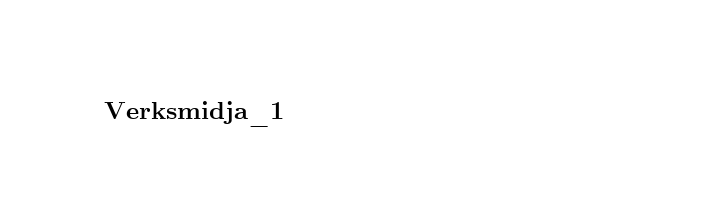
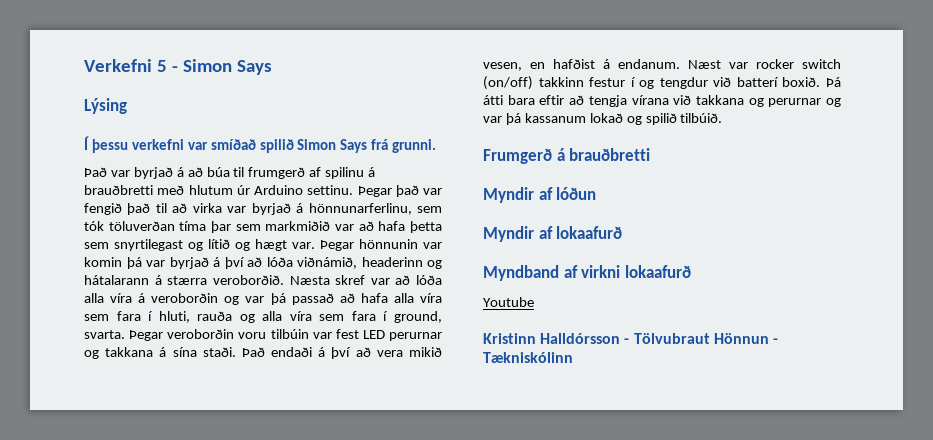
[104,101,284,127] Verksmidja_1 -> [84,59,272,75] [84,98,127,114] [84,136,437,153] [84,167,376,179] [84,185,442,197] [84,203,443,215] [84,221,443,233] [84,239,442,251] [84,257,442,269] [84,275,442,285] [84,293,442,305] [84,311,442,323] [84,329,442,341] [84,347,443,359] [483,59,841,71] [483,76,841,90] [483,95,841,107] [483,113,723,125] [483,148,651,164] [483,187,597,203] [483,226,623,242] [483,265,691,281] [483,297,534,307] [483,333,778,344] [483,352,573,363] Verkefni 5 - Simon Says // Lýsing // Í þessu verkefni var smíðað spilið Simon Says frá grunni. // Það var byrjað á að búa til frumgerð af spilinu á brauðbretti með hlutum úr Arduino settinu. Þegar það var fengið það til að virka var byrjað á hönnunarferlinu, sem tók töluverðan tíma þar sem markmiðið var að hafa þetta sem snyrtilegast og lítið og hægt var. Þegar hönnunin var komin þá var byrjað á því að lóða viðnámið, headerinn og hátalarann á stærra veroborðið. Næsta skref var að lóða alla víra á veroborðin og var þá passað að hafa alla víra sem fara í hluti, rauða og alla víra sem fara í ground, svarta. Þegar veroborðin voru tilbúin var fest LED perurnar og takkana á sína staði. Það endaði á því að vera mikið vesen, en hafðist á endanum. Næst var rocker switch (on/off) takkinn festur í og tengdur við batterí boxið. Þá átti bara eftir að tengja vírana við takkana og perurnar og var þá kassanum lokað og spilið tilbúið. // Frumgerð á brauðbretti // Myndir af lóðun // Myndir af lokaafurð // Myndband af virkni lokaafurð // Youtube // Kristinn Halldórsson - Tölvubraut Hönnun - Tækniskólinn

